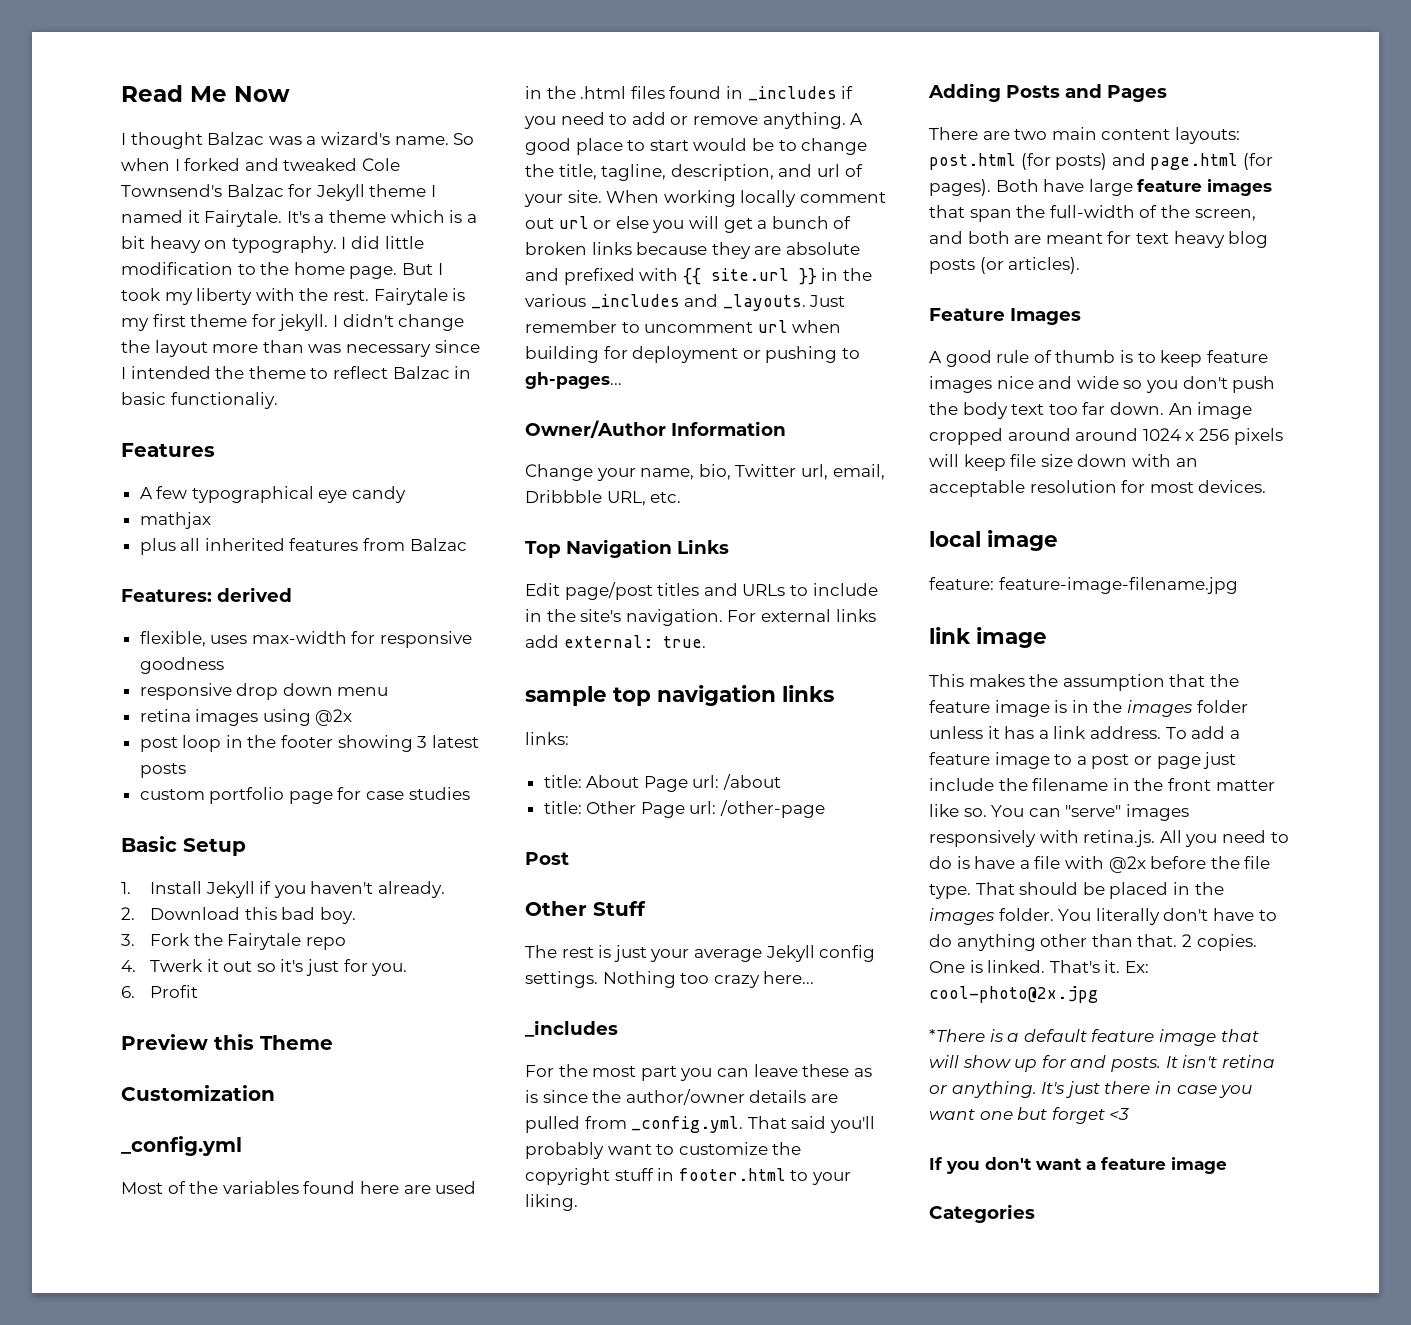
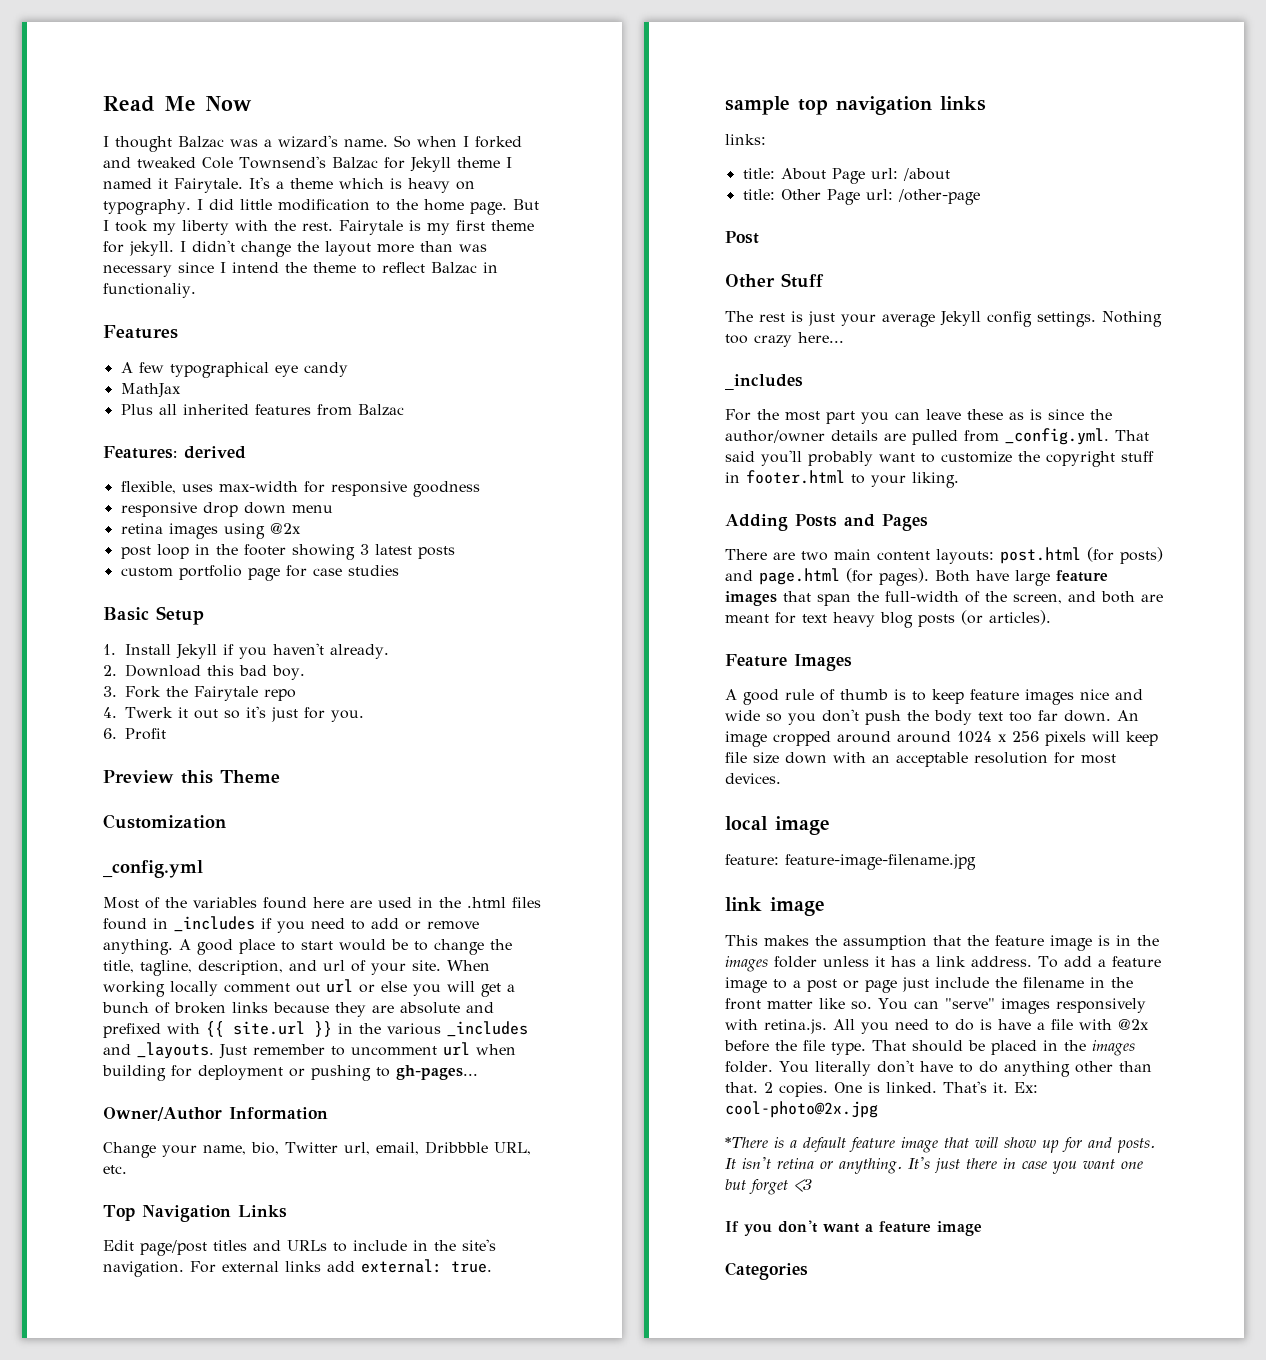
[466,214,477,223] [121,236,145,249] a bit -> (402, 183) none
[130,366,211,379] intended -> [232,262,279,273] intend
[121,392,166,405] basic -> (498, 267) none
[139,512,211,529] [139,538,176,555] mathjax // plus -> [120,383,181,398] [120,404,153,415] MathJax // Plus

